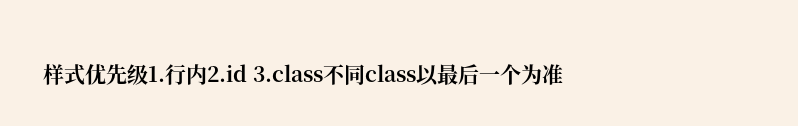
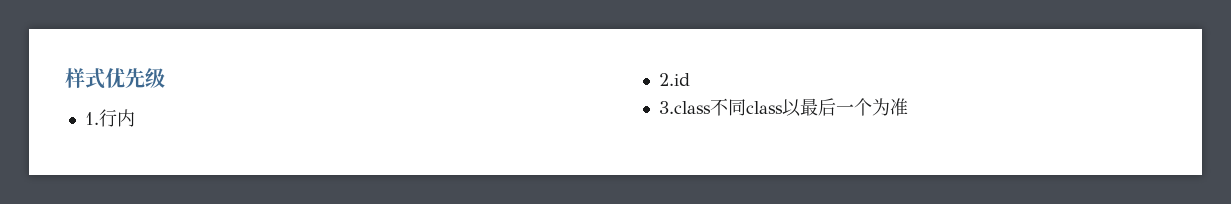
(148, 74) none -> (165, 78) //
(207, 74) none -> (135, 118) //
(247, 73) none -> (690, 79) //

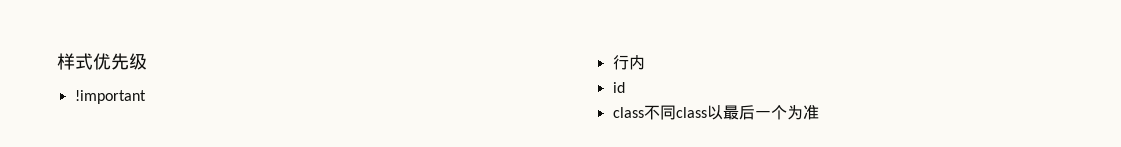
[84,112,99,125] 1. -> [74,90,146,104] !important //
[658,73,690,86] [658,101,711,114] 2.id // 3.class -> [612,82,625,93] [612,107,644,118] id // class

